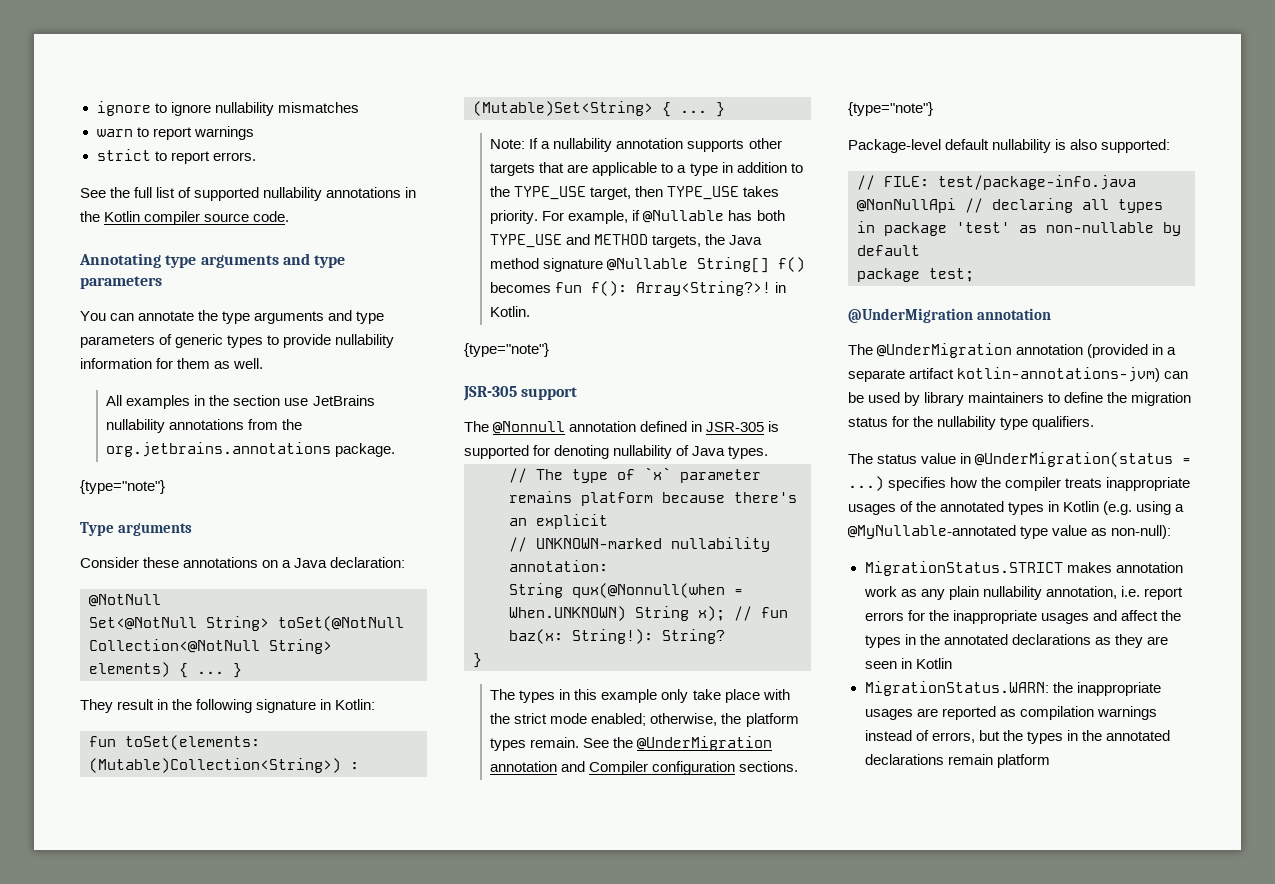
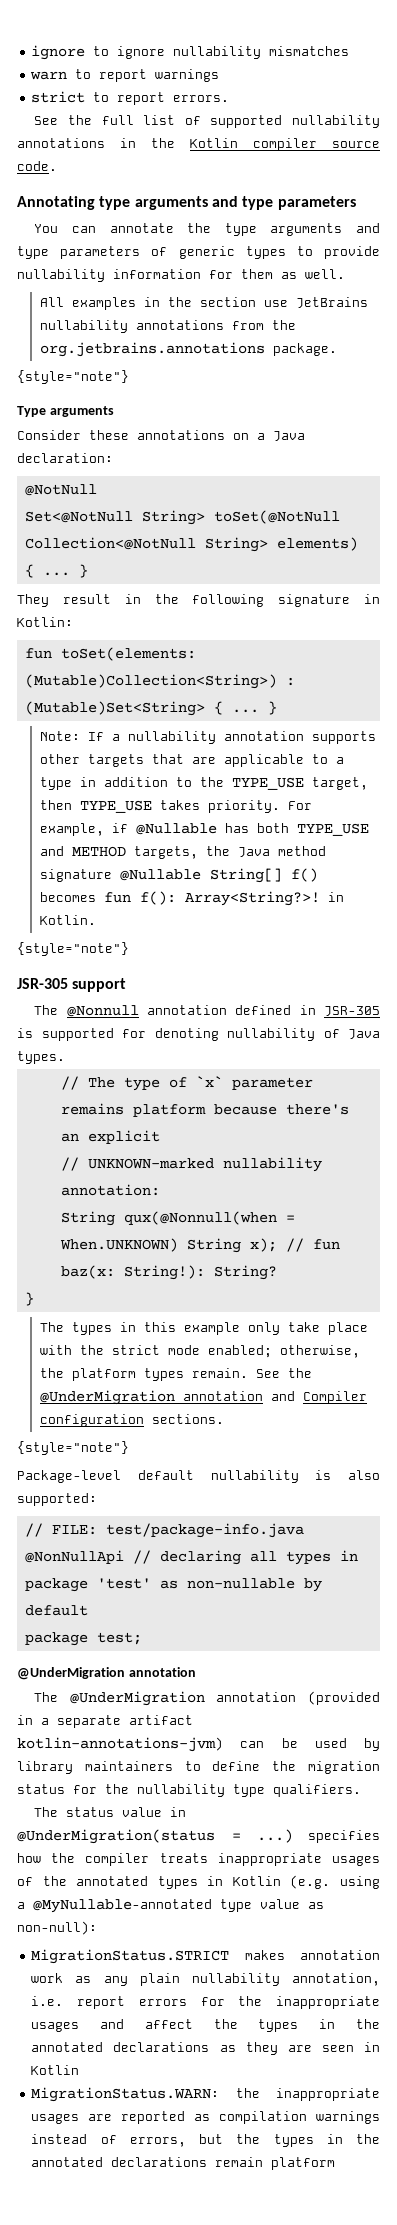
[80,480,165,494] {type="note"} -> [17,370,129,384] {style="note"}
[464,343,549,357] {type="note"} -> [17,942,129,956] {style="note"}
[848,102,933,116] {type="note"} -> [17,1441,129,1455] {style="note"}

